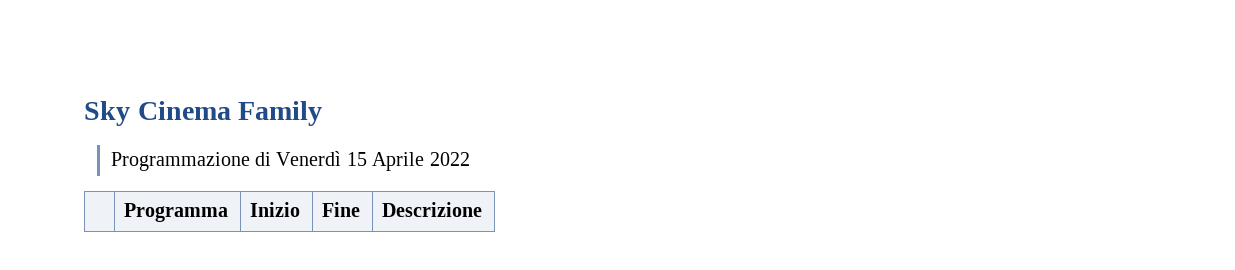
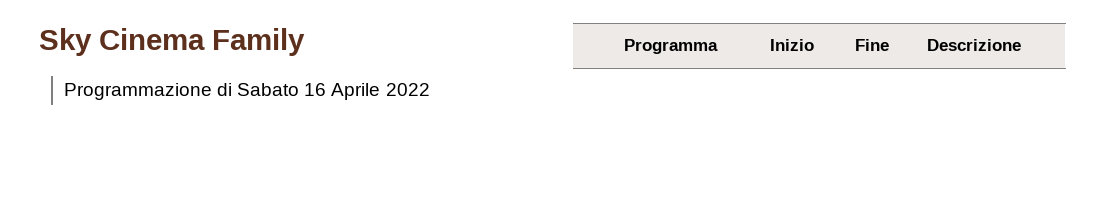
[276,151,367,166] Venerdì 15 -> [237,83,327,96] Sabato 16

